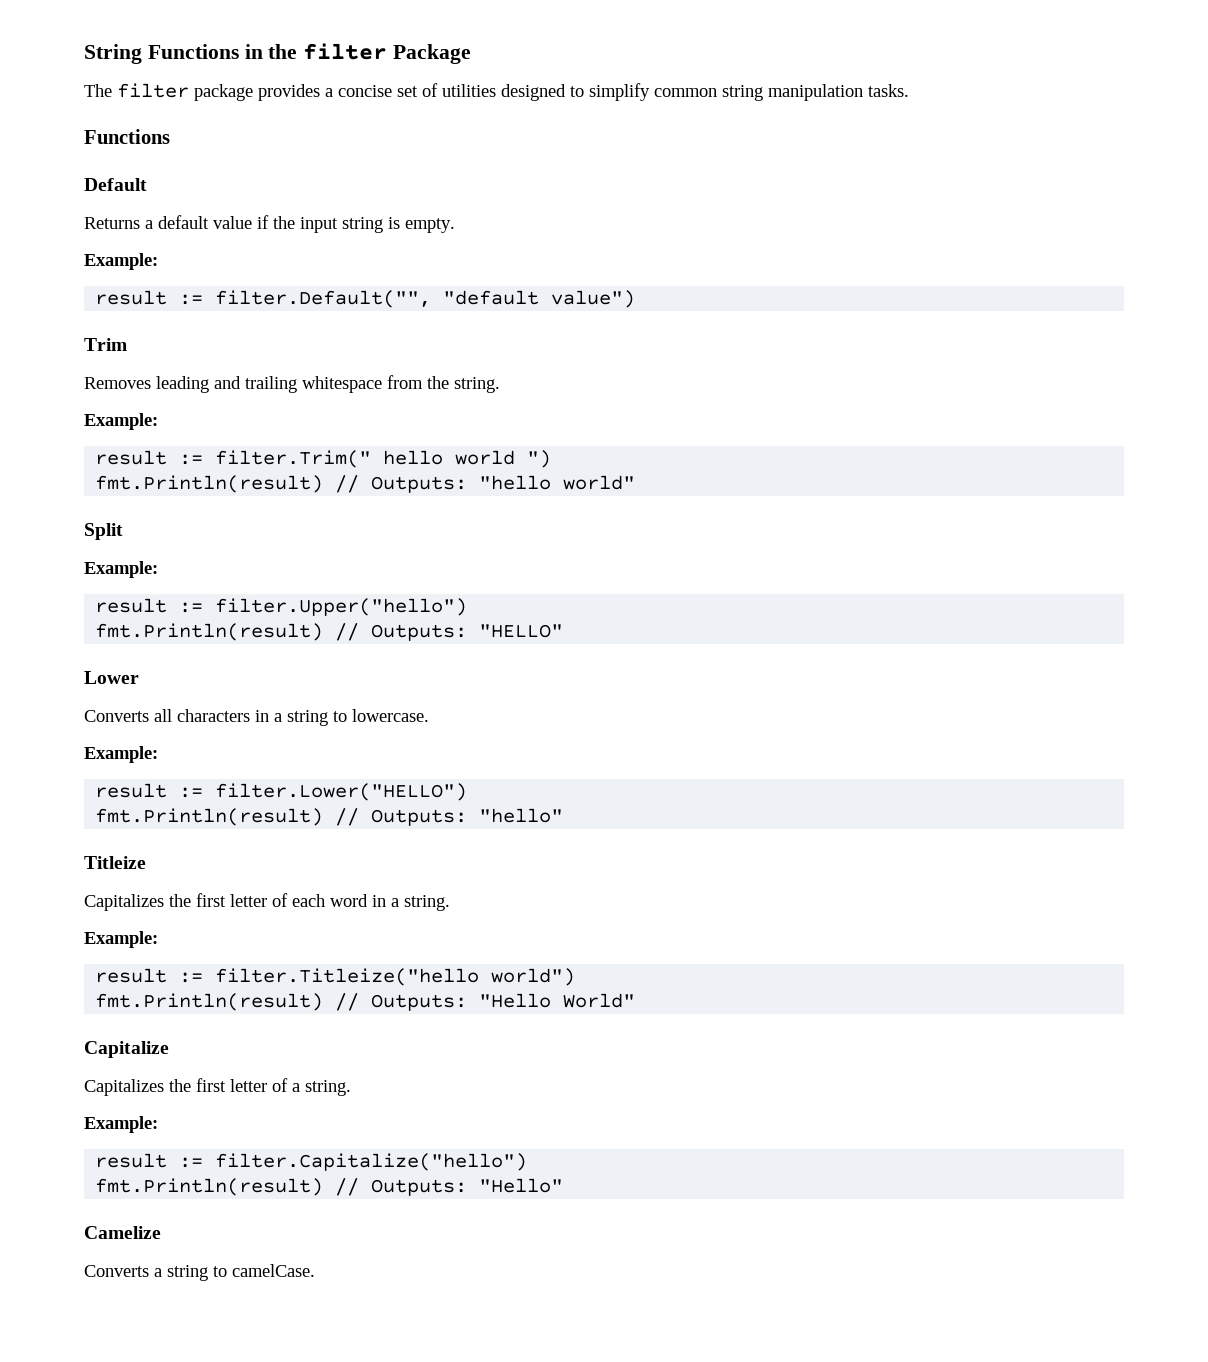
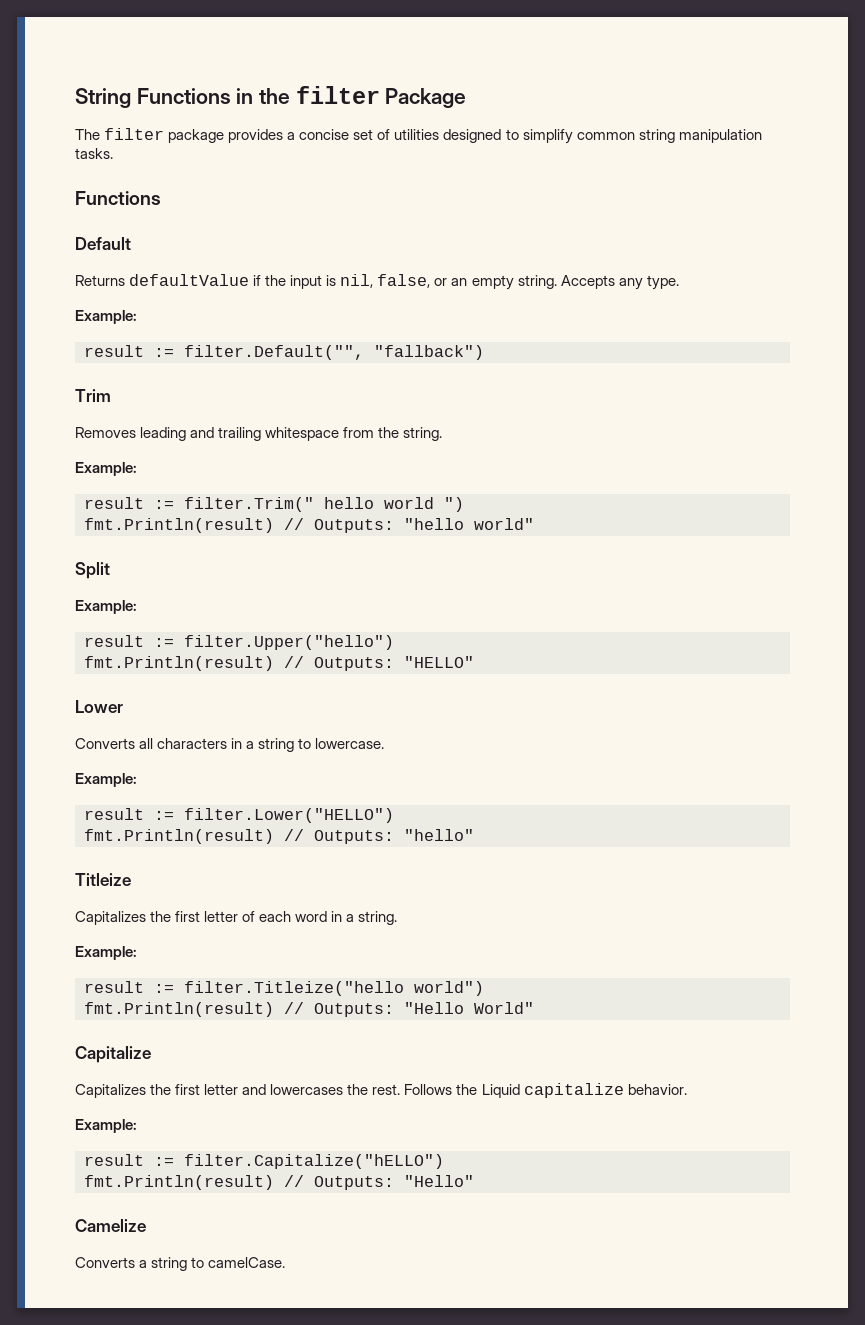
[145,215,455,233] a default value if the input string is empty. -> [129,274,679,290] defaultValue if the input is nil, false, or an empty string. Accepts any type.
[443,290,636,308] "default value") -> [374,345,484,360] "fallback")
[272,1078,351,1096] [84,1116,158,1133] [95,1153,528,1171] of a string. // Example: // result := filter.Capitalize("hello") -> [242,1083,687,1098] [75,1119,137,1133] [84,1154,444,1169] and lowercases the rest. Follows the Liquid capitalize behavior. // Example: // result := filter.Capitalize("hELLO")

